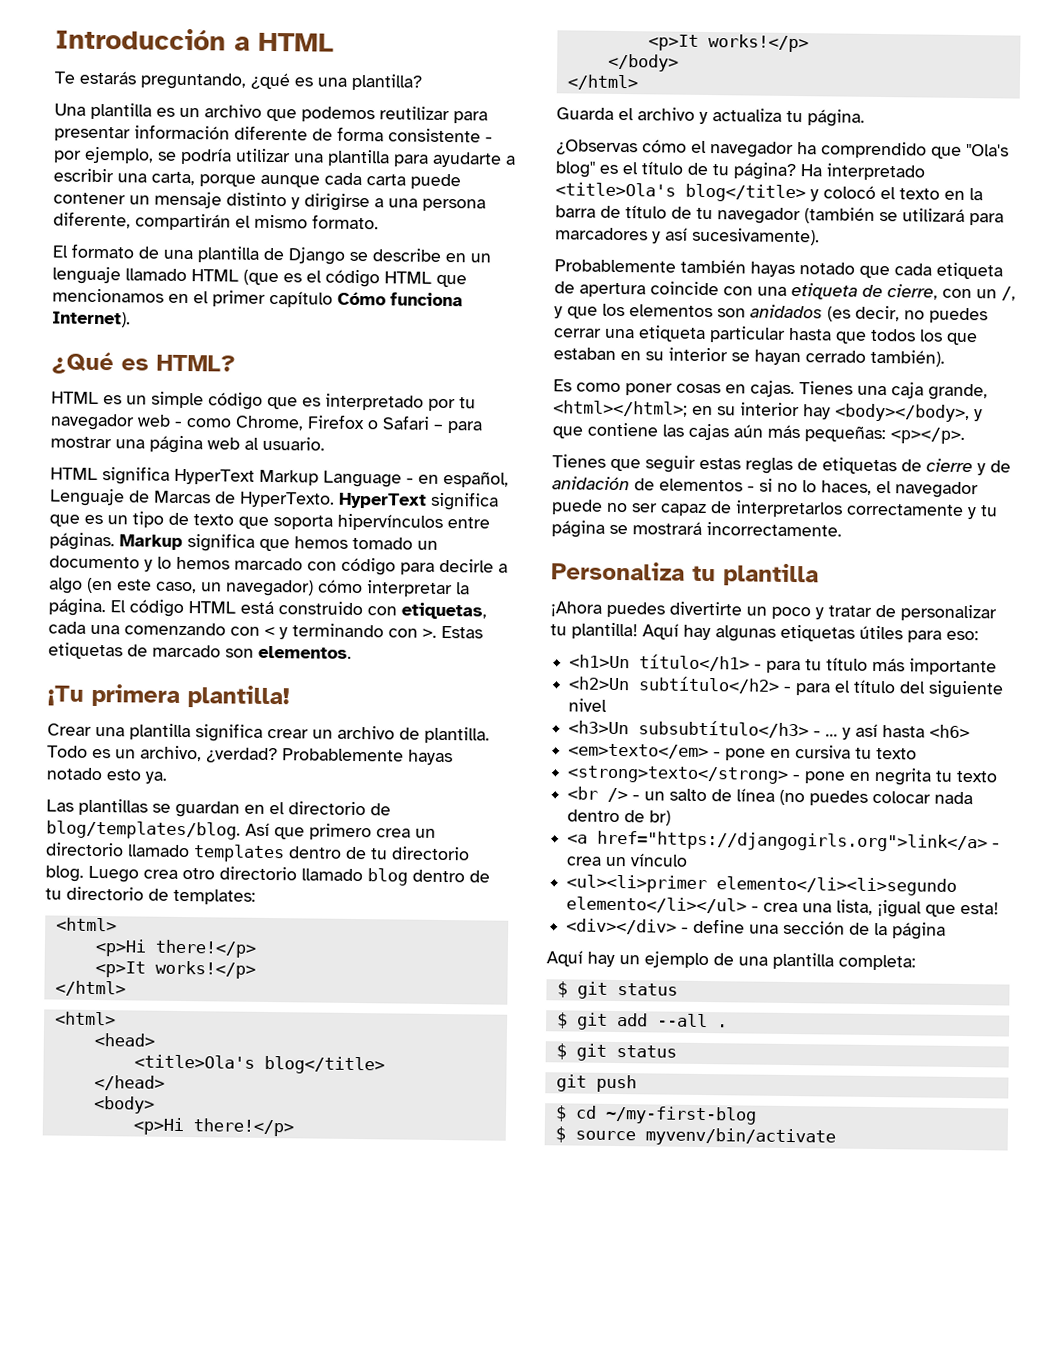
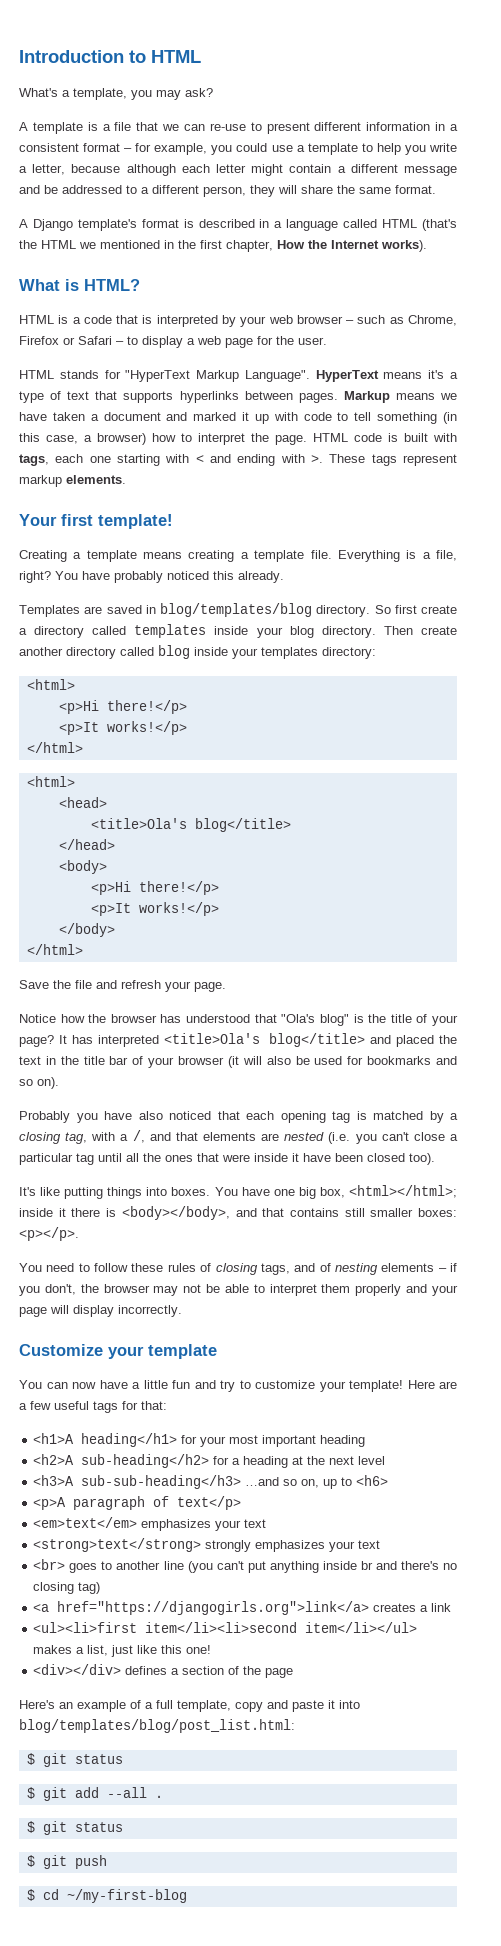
[55,27,250,51] Introducción a -> [19,50,146,63] Introduction to
[54,70,422,91] [54,102,488,124] [54,124,493,143] [53,146,516,168] [53,168,461,190] [53,191,486,212] [53,211,379,231] [52,243,491,265] [52,266,467,288] [52,288,463,308] [52,311,131,328] [51,351,236,375] [51,391,476,412] [50,413,232,431] Te estarás preguntando, ¿qué es una plantilla? // Una plantilla es un archivo que podemos reutilizar para presentar información diferente de forma consistente - por ejemplo, se podría utilizar una plantilla para ayudarte a escribir una carta, porque aunque cada carta puede contener un mensaje distinto y dirigirse a una persona diferente, compartirán el mismo formato. // El formato de una plantilla de Django se describe en un lenguaje llamado HTML (que es el código HTML que mencionamos en el primer capítulo Cómo funciona Internet). // ¿Qué es HTML? // HTML es un simple código que es interpretado por tu navegador web - como -> [19,88,213,100] [19,122,458,134] [19,143,458,155] [19,164,457,176] [19,185,436,197] [19,219,458,231] [19,240,427,252] [19,279,140,291] [19,315,404,327] What's a template, you may ask? // A template is a file that we can re-use to present different information in a consistent format – for example, you could use a template to help you write a letter, because although each letter might contain a different message and be addressed to a different person, they will share the same format. // A Django template's format is described in a language called HTML (that's the HTML we mentioned in the first chapter, How the Internet works). // What is HTML? // HTML is a code that is interpreted by your web browser – such as
[367,420,379,430] o -> [63,337,75,345] or
[447,421,482,434] [50,435,325,454] [50,466,509,488] [50,488,499,511] [49,511,490,531] [49,532,438,552] [49,555,508,576] [48,577,470,598] [48,598,487,620] [48,621,483,640] [48,642,352,660] [47,683,290,709] [47,723,490,744] [47,745,453,766] [46,767,167,784] [46,798,391,818] [46,820,436,841] [45,842,470,863] [45,865,490,886] [45,886,256,905] para mostrar una página web al usuario. // HTML significa HyperText Markup Language - en español, Lenguaje de Marcas de HyperTexto. HyperText significa que es un tipo de texto que soporta hipervínculos entre páginas. Markup significa que hemos tomado un documento y lo hemos marcado con código para decirle a algo (en este caso, un navegador) cómo interpretar la página. El código HTML está construido con etiquetas, cada una comenzando con < y terminando con >. Estas etiquetas de marcado son elementos. // ¡Tu primera plantilla! // Crear una plantilla significa crear un archivo de plantilla. Todo es un archivo, ¿verdad? Probablemente hayas notado esto ya. // Las plantillas se guardan en el directorio de blog/templates/blog. Así que primero crea un directorio llamado templates dentro de tu directorio blog. Luego crea otro directorio llamado blog dentro de tu directorio de templates: -> [127,336,327,348] [19,370,458,382] [19,391,458,403] [19,412,458,424] [19,433,457,445] [19,454,457,466] [19,475,126,487] [19,514,173,529] [19,550,458,562] [19,571,284,583] [19,603,457,617] [19,624,457,638] [19,645,376,659] to display a web page for the user. // HTML stands for "HyperText Markup Language". HyperText means it's a type of text that supports hyperlinks between pages. Markup means we have taken a document and marked it up with code to tell something (in this case, a browser) how to interpret the page. HTML code is built with tags, each one starting with < and ending with >. These tags represent markup elements. // Your first template! // Creating a template means creating a template file. Everything is a file, right? You have probably noticed this already. // Templates are saved in blog/templates/blog directory. So first create a directory called templates inside your blog directory. Then create another directory called blog inside your templates directory:
[556,107,865,127] [556,139,1009,159] [555,161,925,181] [555,182,983,203] [555,205,1004,226] [555,227,820,246] [554,259,1003,280] [554,281,1016,301] [554,303,988,324] [553,325,978,346] [553,347,945,367] [553,379,988,401] [553,400,983,423] [552,422,965,444] [552,454,1011,476] [552,476,979,499] [551,499,998,520] [551,520,842,538] [551,561,819,587] [550,601,997,622] [550,622,979,643] [569,654,998,676] [568,676,1005,699] [568,698,608,712] [568,720,971,740] [568,743,918,761] [567,765,999,786] [567,786,974,806] [567,809,672,826] [567,830,1001,853] [566,853,689,867] [566,874,958,896] [566,896,1000,918] [566,918,947,940] [546,950,916,971] Guarda el archivo y actualiza tu página. // ¿Observas cómo el navegador ha comprendido que "Ola's blog" es el título de tu página? Ha interpretado <title>Ola's blog</title> y colocó el texto en la barra de título de tu navegador (también se utilizará para marcadores y así sucesivamente). // Probablemente también hayas notado que cada etiqueta de apertura coincide con una etiqueta de cierre, con un /, y que los elementos son anidados (es decir, no puedes cerrar una etiqueta particular hasta que todos los que estaban en su interior se hayan cerrado también). // Es como poner cosas en cajas. Tienes una caja grande, <html></html>; en su interior hay <body></body>, y que contiene las cajas aún más pequeñas: <p></p>. // Tienes que seguir estas reglas de etiquetas de cierre y de anidación de elementos - si no lo haces, el navegador puede no ser capaz de interpretarlos correctamente y tu página se mostrará incorrectamente. // Personaliza tu plantilla // ¡Ahora puedes divertirte un poco y tratar de personalizar tu plantilla! Aquí hay algunas etiquetas útiles para eso: // <h1>Un título</h1> - para tu título más importante // <h2>Un subtítulo</h2> - para el título del siguiente nivel // <h3>Un subsubtítulo</h3> - ... y así hasta <h6> // <em>texto</em> - pone en cursiva tu texto // <strong>texto</strong> - pone en negrita tu texto // <br /> - un salto de línea (no puedes colocar nada dentro de br) // <a href="https://djangogirls.org">link</a> - crea un vínculo // <ul><li>primer elemento</li><li>segundo elemento</li></ul> - crea una lista, ¡igual que esta! // <div></div> - define una sección de la página // Aquí hay un ejemplo de una plantilla completa: -> [19,980,226,992] [19,1014,459,1026] [19,1033,458,1047] [19,1056,458,1068] [19,1077,59,1089] [19,1111,458,1123] [19,1130,459,1144] [19,1153,435,1165] [19,1185,457,1199] [19,1206,457,1220] [19,1227,79,1241] [19,1263,457,1275] [19,1284,459,1296] [19,1305,182,1317] [19,1344,217,1359] [19,1380,457,1392] [19,1401,167,1413] [33,1433,366,1447] [33,1454,386,1468] [33,1475,389,1489] [33,1496,242,1510] [33,1517,267,1531] [33,1538,381,1552] [33,1559,458,1573] [33,1582,101,1594] [33,1601,452,1615] [33,1622,418,1633] [33,1645,212,1657] [33,1664,294,1678] [19,1700,360,1712] [19,1719,295,1733] Save the file and refresh your page. // Notice how the browser has understood that "Ola's blog" is the title of your page? It has interpreted <title>Ola's blog</title> and placed the text in the title bar of your browser (it will also be used for bookmarks and so on). // Probably you have also noticed that each opening tag is matched by a closing tag, with a /, and that elements are nested (i.e. you can't close a particular tag until all the ones that were inside it have been closed too). // It's like putting things into boxes. You have one big box, <html></html>; inside it there is <body></body>, and that contains still smaller boxes: <p></p>. // You need to follow these rules of closing tags, and of nesting elements – if you don't, the browser may not be able to interpret them properly and your page will display incorrectly. // Customize your template // You can now have a little fun and try to customize your template! Here are a few useful tags for that: // <h1>A heading</h1> for your most important heading // <h2>A sub-heading</h2> for a heading at the next level // <h3>A sub-sub-heading</h3> …and so on, up to <h6> // <p>A paragraph of text</p> // <em>text</em> emphasizes your text // <strong>text</strong> strongly emphasizes your text // <br> goes to another line (you can't put anything inside br and there's no closing tag) // <a href="https://djangogirls.org">link</a> creates a link // <ul><li>first item</li><li>second item</li></ul> makes a list, just like this one! // <div></div> defines a section of the page // Here's an example of a full template, copy and paste it into blog/templates/blog/post_list.html:
(677, 1051) none -> [26,1855,35,1867] $
[554,1126,836,1147] // $ source myvenv/bin/activate -> (187, 1896) none

